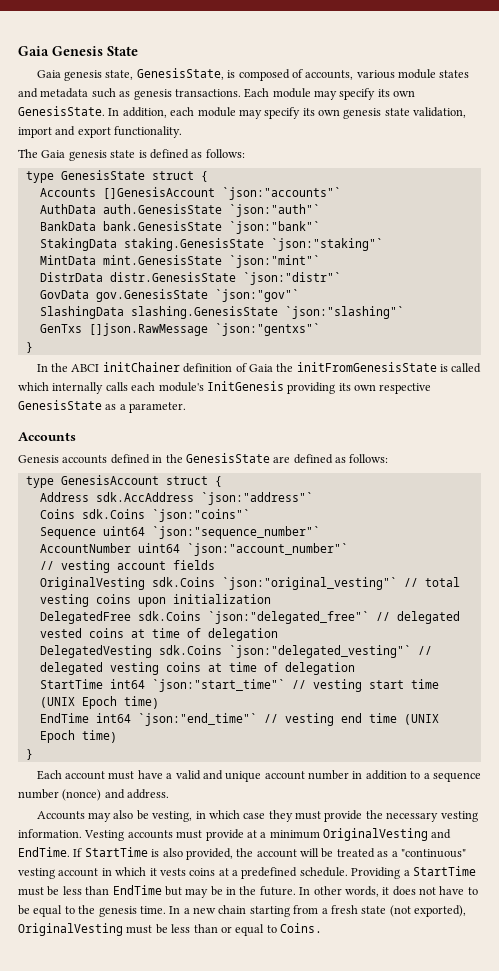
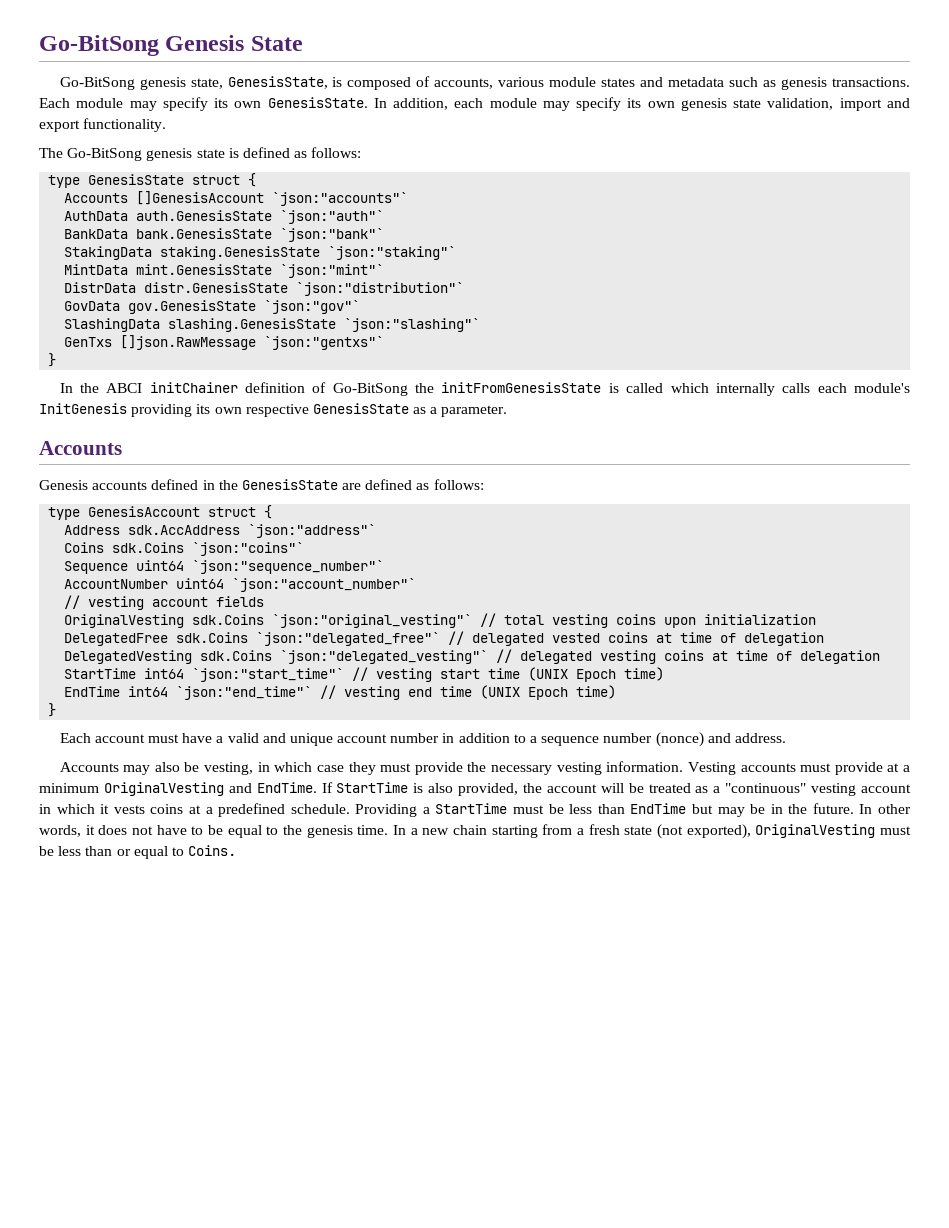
[18,46,49,56] Gaia -> [39,35,159,56] Go-BitSong
[36,70,61,78] Gaia -> [59,77,135,90] Go-BitSong
[41,150,66,158] Gaia -> [67,148,143,161] Go-BitSong
[242,272,341,285] `json:"distr"` -> [296,282,465,296] `json:"distribution"`
[248,364,273,372] Gaia -> [332,383,408,396] Go-BitSong

